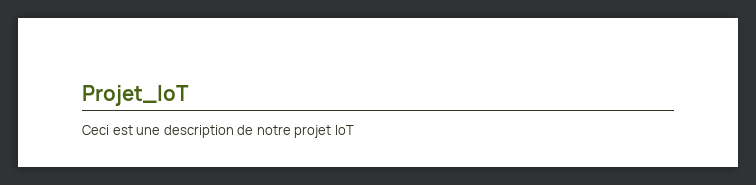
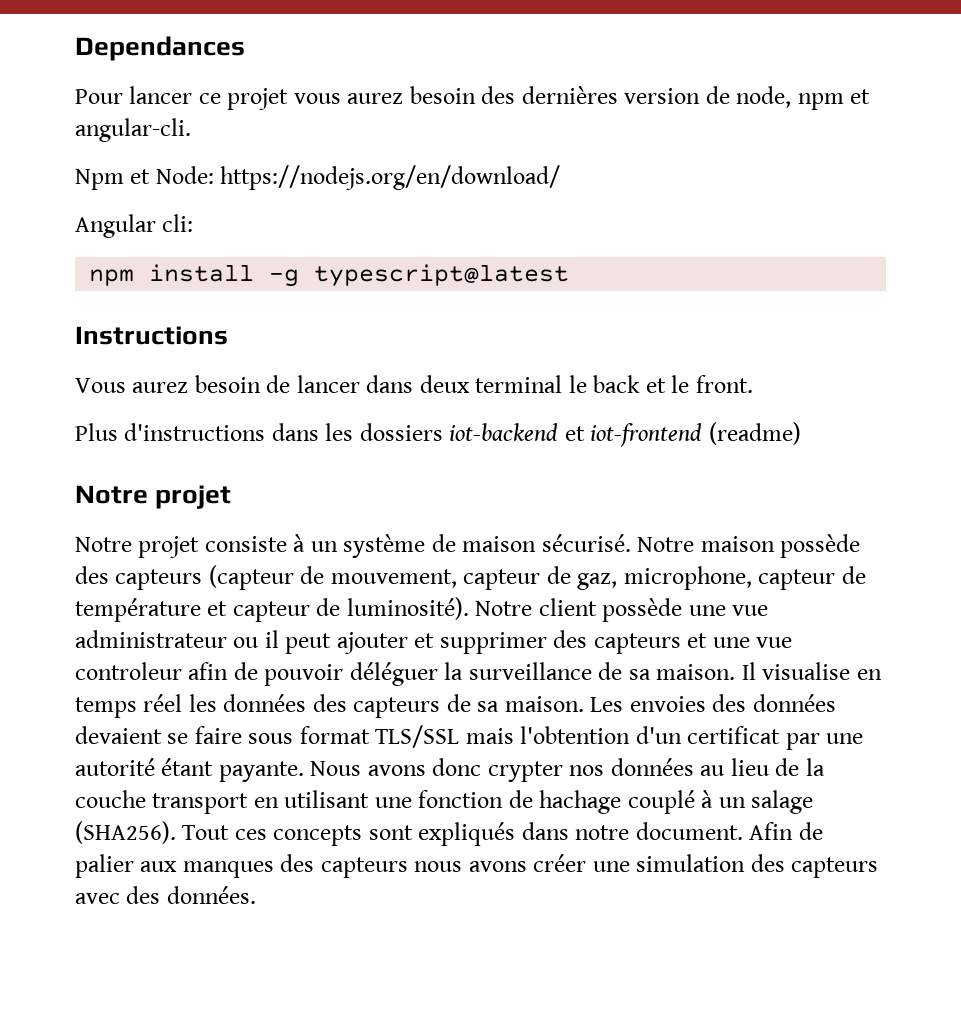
[82,85,189,106] [82,125,354,138] Projet_IoT // Ceci est une description de notre projet IoT -> [75,36,245,61] [75,86,871,110] [75,118,191,142] [75,165,561,190] [75,214,194,238] [89,264,570,287] [75,326,228,345] [75,375,753,393] [75,422,801,447] [75,485,232,509] [75,534,861,558] [75,565,866,590] [75,597,769,622] [75,630,793,654] [75,662,882,686] [75,694,836,718] [75,725,864,750] [75,758,825,782] [75,790,814,814] [75,821,823,846] [75,854,879,878] [75,886,256,904] Dependances // Pour lancer ce projet vous aurez besoin des dernières version de node, npm et angular-cli. // Npm et Node: https://nodejs.org/en/download/ // Angular cli: // npm install –g typescript@latest // Instructions // Vous aurez besoin de lancer dans deux terminal le back et le front. // Plus d'instructions dans les dossiers iot-backend et iot-frontend (readme) // Notre projet // Notre projet consiste à un système de maison sécurisé. Notre maison possède des capteurs (capteur de mouvement, capteur de gaz, microphone, capteur de température et capteur de luminosité). Notre client possède une vue administrateur ou il peut ajouter et supprimer des capteurs et une vue controleur afin de pouvoir déléguer la surveillance de sa maison. Il visualise en temps réel les données des capteurs de sa maison. Les envoies des données devaient se faire sous format TLS/SSL mais l'obtention d'un certificat par une autorité étant payante. Nous avons donc crypter nos données au lieu de la couche transport en utilisant une fonction de hachage couplé à un salage (SHA256). Tout ces concepts sont expliqués dans notre document. Afin de palier aux manques des capteurs nous avons créer une simulation des capteurs avec des données.

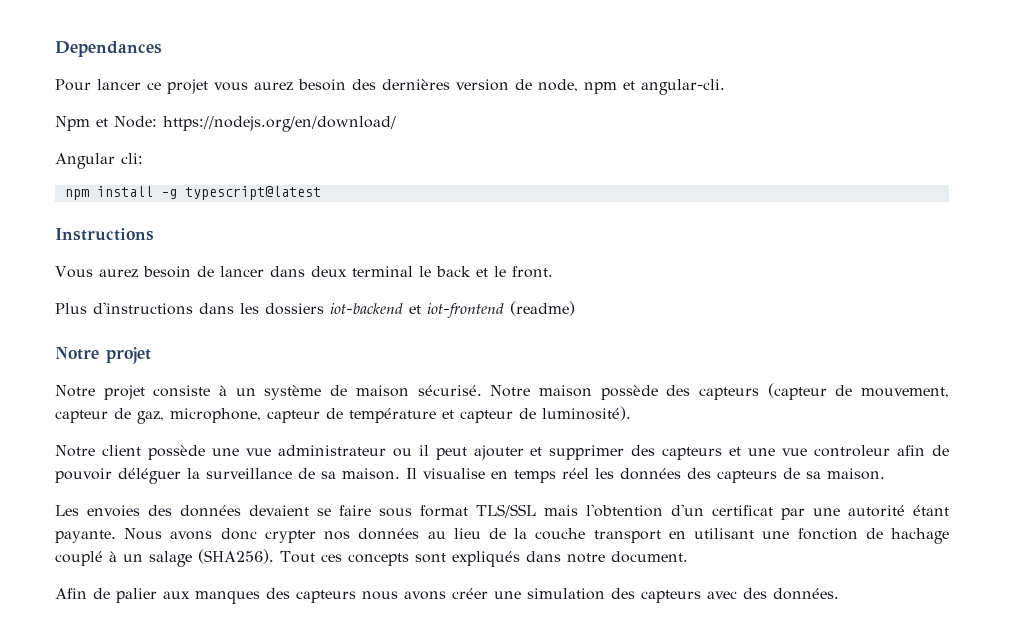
(469, 608) none -> (631, 413) //
(584, 704) none -> (885, 474) //
(743, 831) none -> (688, 557) //

